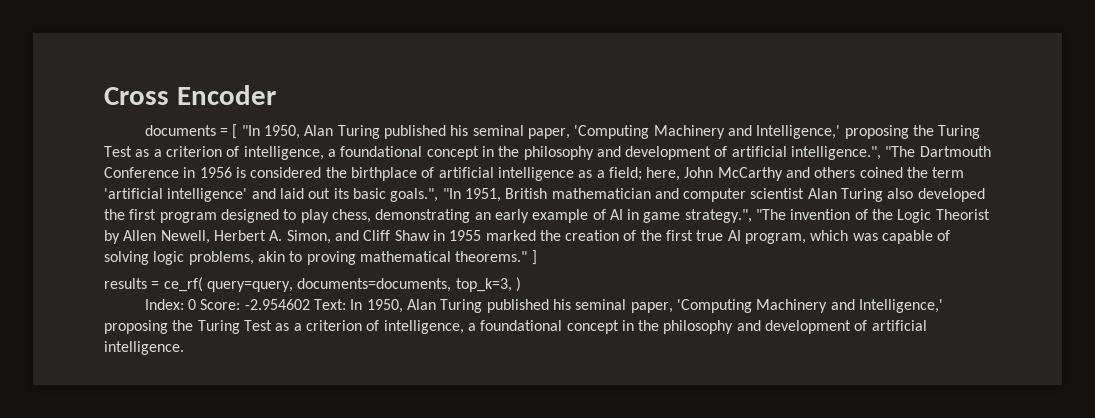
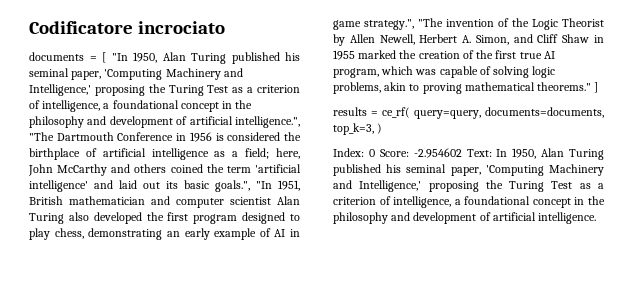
[104,85,276,105] Cross Encoder -> [29,21,226,34] Codificatore incrociato

